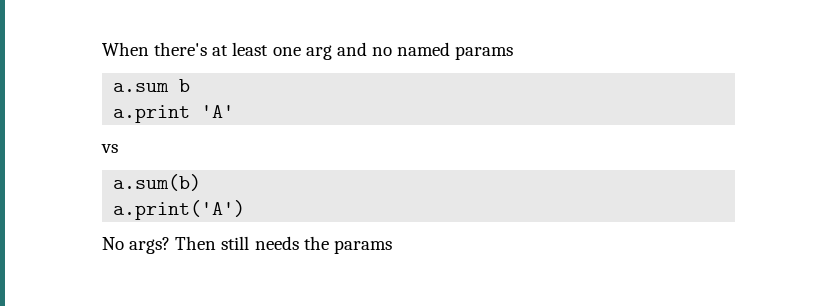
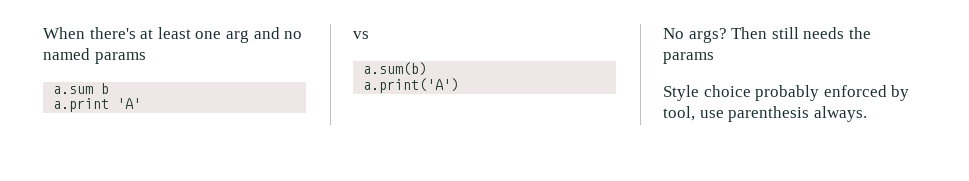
(392, 247) none -> [663,85,910,101] [663,106,867,122] // Style choice probably enforced by tool, use parenthesis always.

